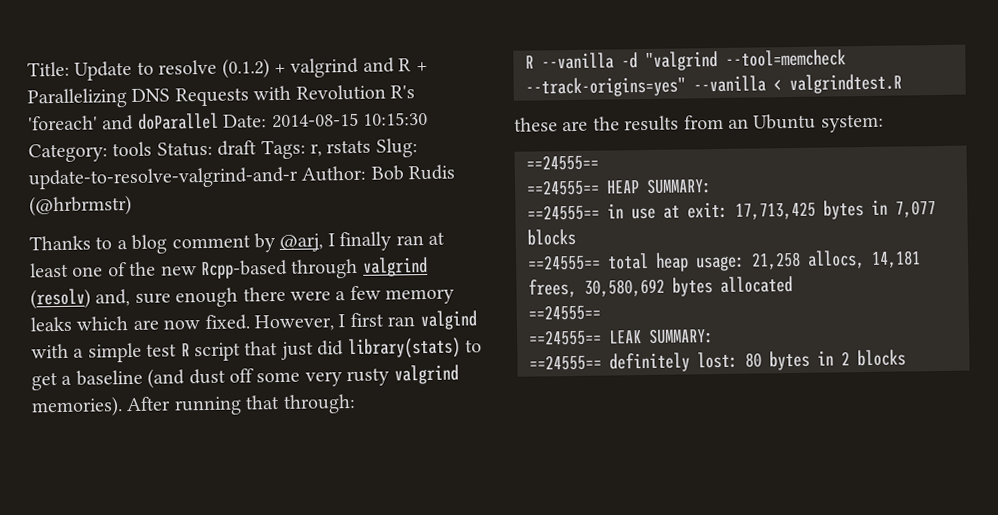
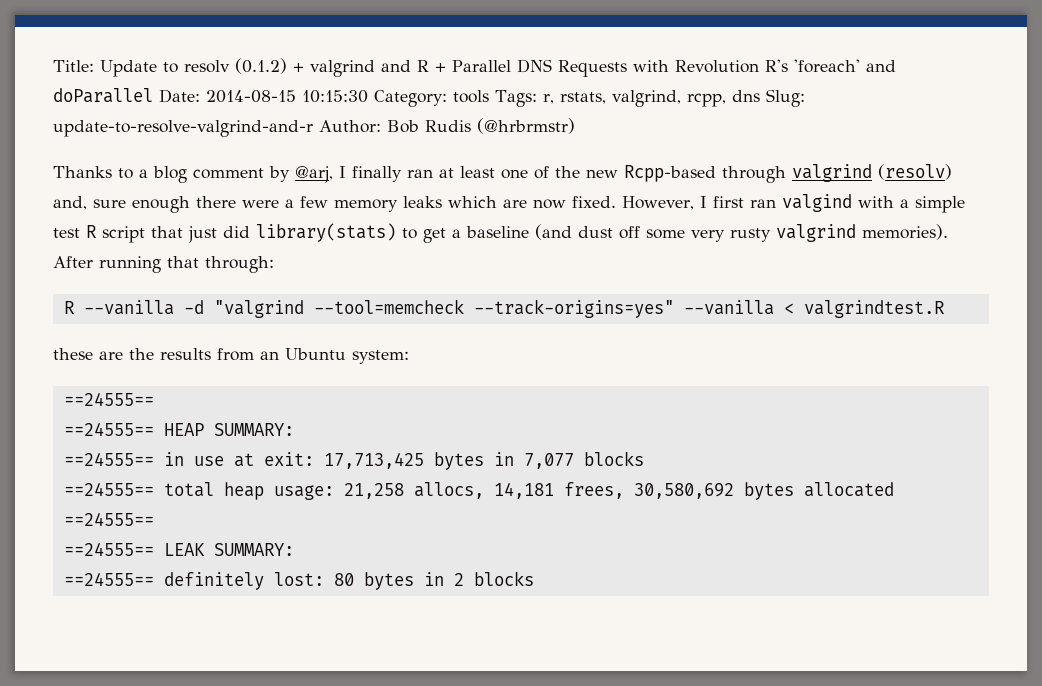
[158,59,218,75] resolve -> [184,60,230,73] resolv
[27,88,127,109] Parallelizing -> [452,60,511,72] Parallel
[156,139,372,160] Status: draft Tags: r, rstats -> [495,90,760,107] Tags: r, rstats, valgrind, rcpp, dns

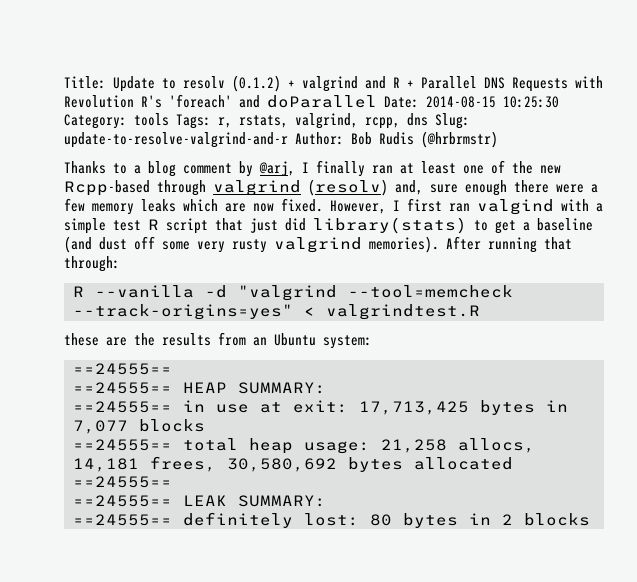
[302,90,368,103] 10:15:30 -> [503,96,559,108] 10:25:30
[683,300,774,315] --vanilla -> (293, 312) none

